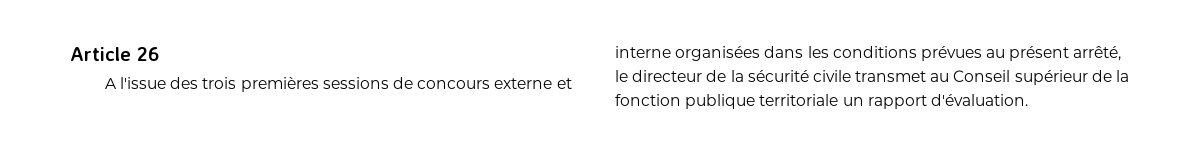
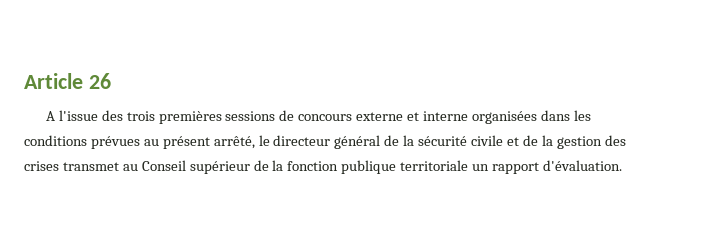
(703, 76) none -> [334,135,381,149] général
(851, 76) none -> [506,135,626,149] [24,161,59,171] et de la gestion des crises

